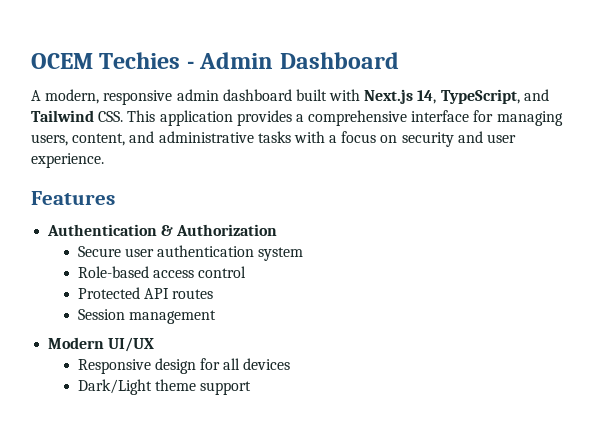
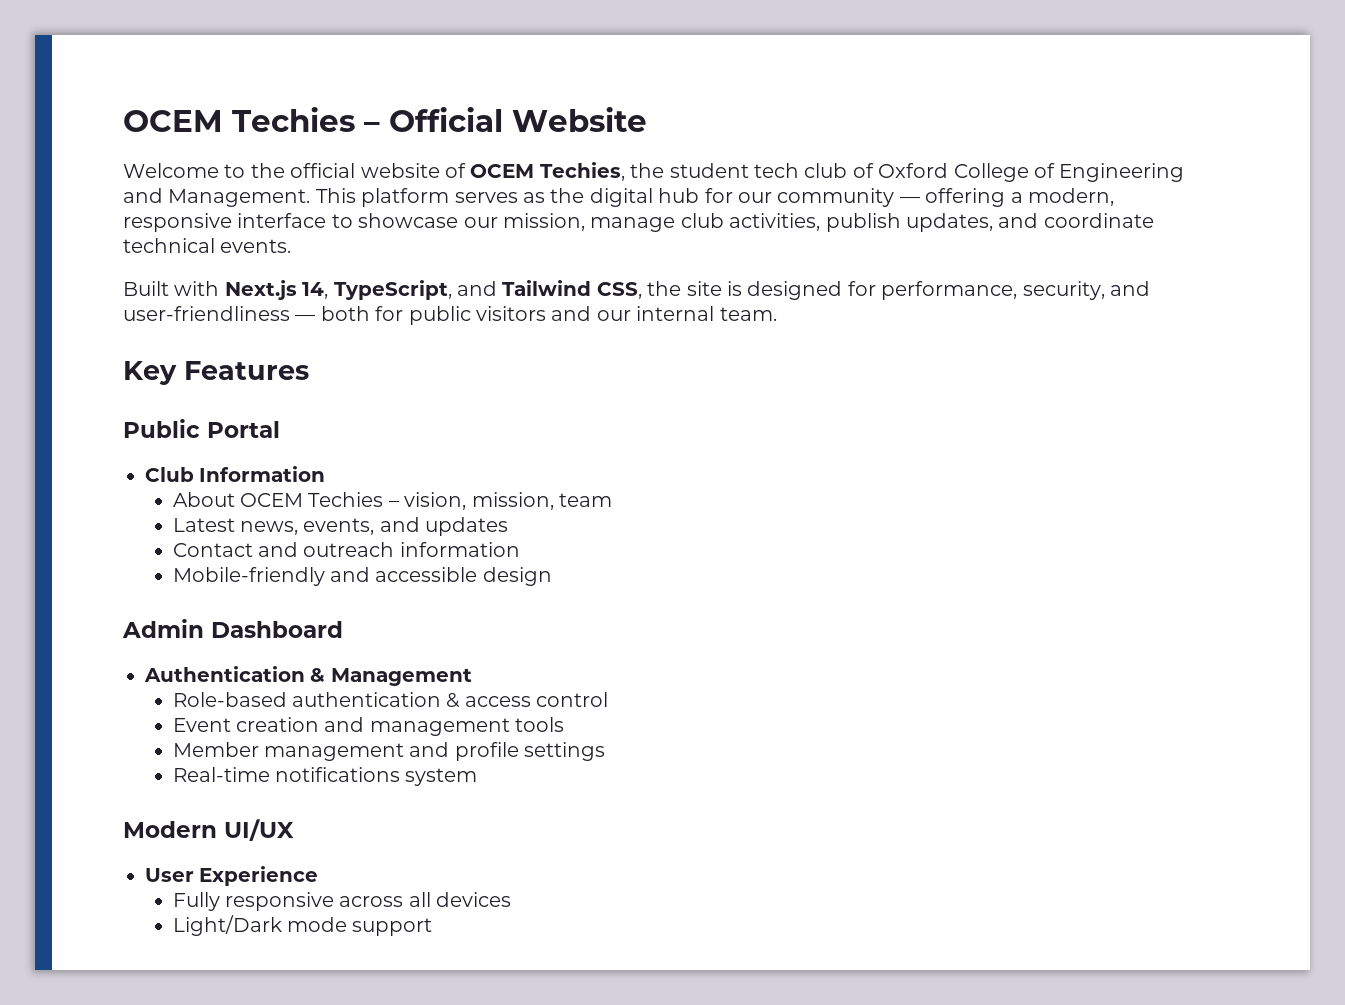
[31,52,399,69] [31,89,327,105] OCEM Techies - Admin Dashboard // A modern, responsive admin dashboard built -> [123,107,647,132] [123,162,1185,182] [123,188,1114,207] [123,213,1154,232] [123,238,292,253] [123,281,169,296] OCEM Techies – Official Website // Welcome to the official website of OCEM Techies, the student tech club of Oxford College of Engineering and Management. This platform serves as the digital hub for our community — offering a modern, responsive interface to showcase our mission, manage club activities, publish updates, and coordinate technical events. // Built
[98,110,563,126] [31,131,517,147] [31,153,104,168] [31,191,115,205] [47,224,278,236] [77,245,304,261] CSS. This application provides a comprehensive interface for managing users, content, and administrative tasks with a focus on security and user experience. // Features // Authentication & Authorization // Secure user authentication system -> [596,281,1150,300] [123,306,777,325] [123,361,309,385] [123,419,280,438] [145,466,326,482] [172,492,612,510] [172,517,509,536] [172,542,520,557] [172,567,552,586] [122,619,343,638] [144,666,472,686] CSS, the site is designed for performance, security, and user-friendliness — both for public visitors and our internal team. // Key Features // Public Portal // Club Information // About OCEM Techies – vision, mission, team // Latest news, events, and updates // Contact and outreach information // Mobile-friendly and accessible design // Admin Dashboard // Authentication & Management
(149, 272) none -> [291,692,461,708] authentication &
[77,287,214,299] [77,309,216,324] [48,337,155,352] [77,358,221,374] Protected API routes // Session management // Modern UI/UX // Responsive design for -> [172,717,565,736] [172,742,606,761] [172,767,478,786] [123,819,294,841] [145,866,319,886] [172,892,404,911] Event creation and management tools // Member management and profile settings // Real-time notifications system // Modern UI/UX // User Experience // Fully responsive across
[77,379,196,395] Dark/Light theme -> [172,915,347,936] Light/Dark mode

